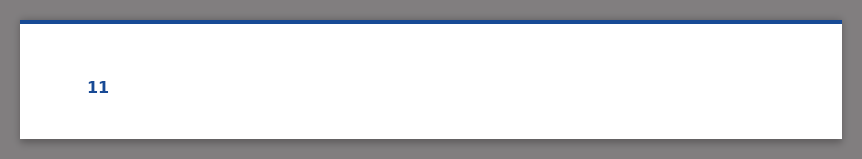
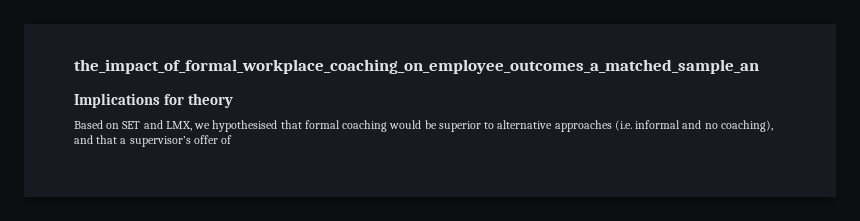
[87,81,109,93] 11 -> [74,59,759,74] [74,93,234,108] [74,120,773,132] [74,135,233,147] the_impact_of_formal_workplace_coaching_on_employee_outcomes_a_matched_sample_an // Implications for theory // Based on SET and LMX, we hypothesised that formal coaching would be superior to alternative approaches (i.e. informal and no coaching), and that a supervisor’s offer of

